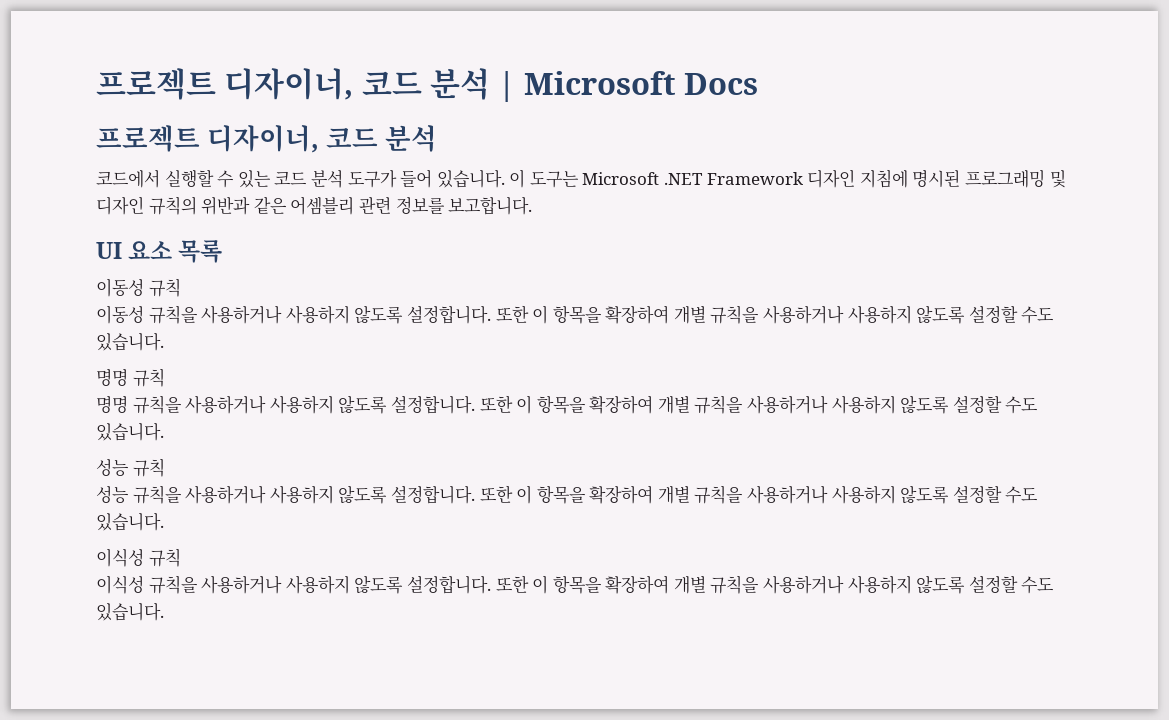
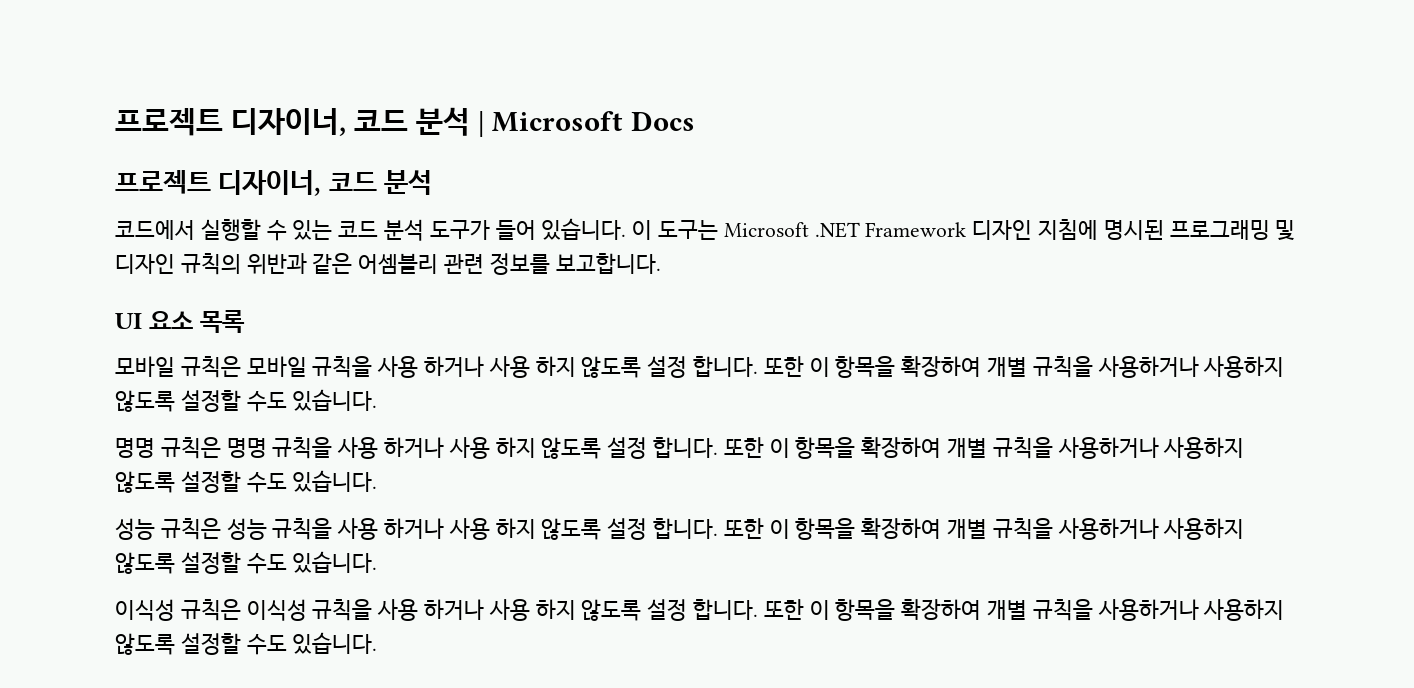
[96,278,181,297] [96,305,491,324] 이동성 규칙 // 이동성 규칙을 사용하거나 사용하지 않도록 설정합니다. -> [115,356,759,378] 모바일 규칙은 모바일 규칙을 사용 하거나 사용 하지 않도록 설정 합니다.
[132,368,165,387] 규칙 // -> [160,437,221,459] 규칙은
[185,395,475,414] 사용하거나 사용하지 않도록 설정합니다. -> [337,437,719,459] 사용 하거나 사용 하지 않도록 설정 합니다.
[132,458,165,477] 규칙 // -> [160,518,221,540] 규칙은
[185,485,475,504] 사용하거나 사용하지 않도록 설정합니다. -> [337,518,719,540] 사용 하거나 사용 하지 않도록 설정 합니다.
[148,548,181,567] 규칙 // -> [180,599,241,621] 규칙은
[201,575,491,594] 사용하거나 사용하지 않도록 설정합니다. -> [377,599,759,621] 사용 하거나 사용 하지 않도록 설정 합니다.

